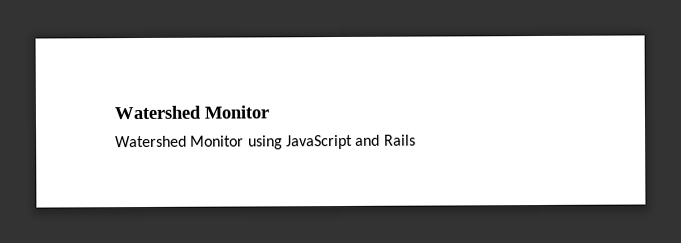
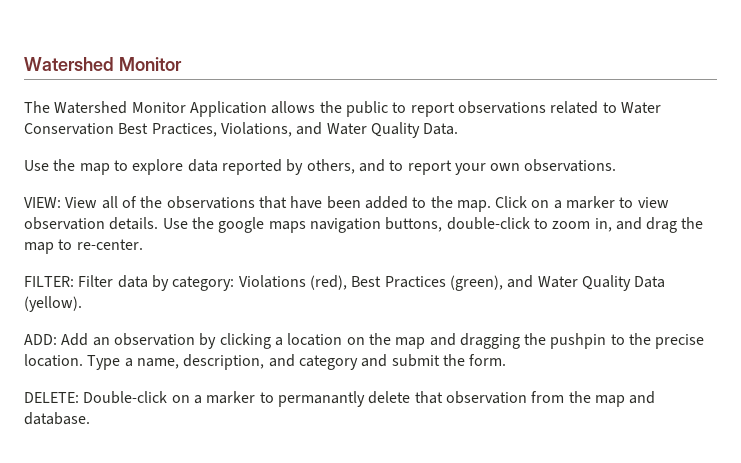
[115,134,416,150] Watershed Monitor using JavaScript and Rails -> [24,101,661,117] [24,122,459,138] [24,159,617,175] [24,196,669,212] [24,217,704,233] [24,239,143,254] [24,275,666,291] [24,296,82,312] [24,333,705,349] [24,354,507,370] [24,391,656,407] [24,412,90,425] The Watershed Monitor Application allows the public to report observations related to Water Conservation Best Practices, Violations, and Water Quality Data. // Use the map to explore data reported by others, and to report your own observations. // VIEW: View all of the observations that have been added to the map. Click on a marker to view observation details. Use the google maps navigation buttons, double-click to zoom in, and drag the map to re-center. // FILTER: Filter data by category: Violations (red), Best Practices (green), and Water Quality Data (yellow). // ADD: Add an observation by clicking a location on the map and dragging the pushpin to the precise location. Type a name, description, and category and submit the form. // DELETE: Double-click on a marker to permanantly delete that observation from the map and database.

